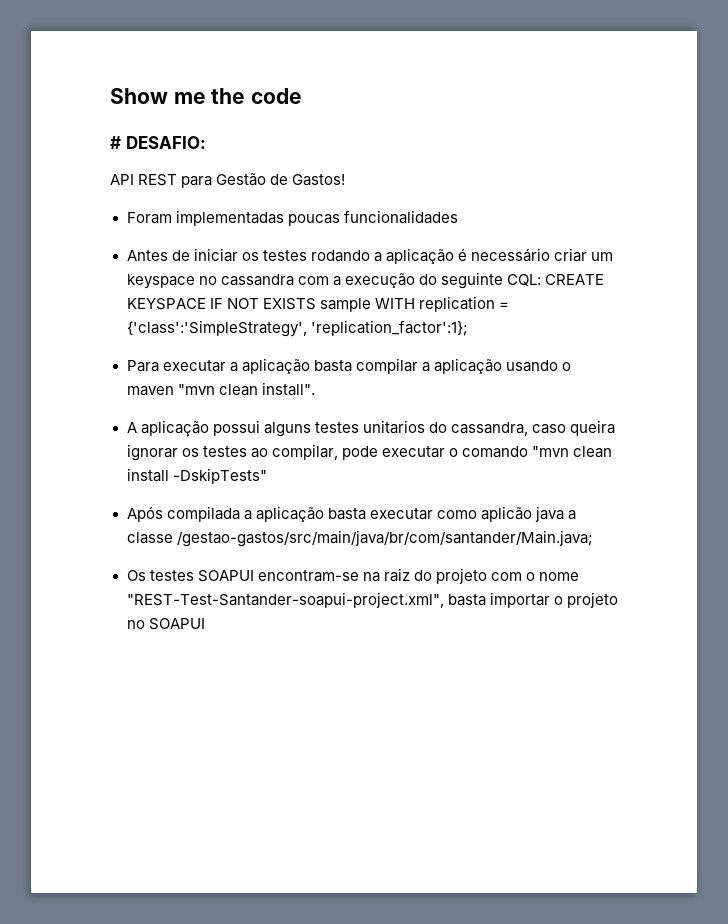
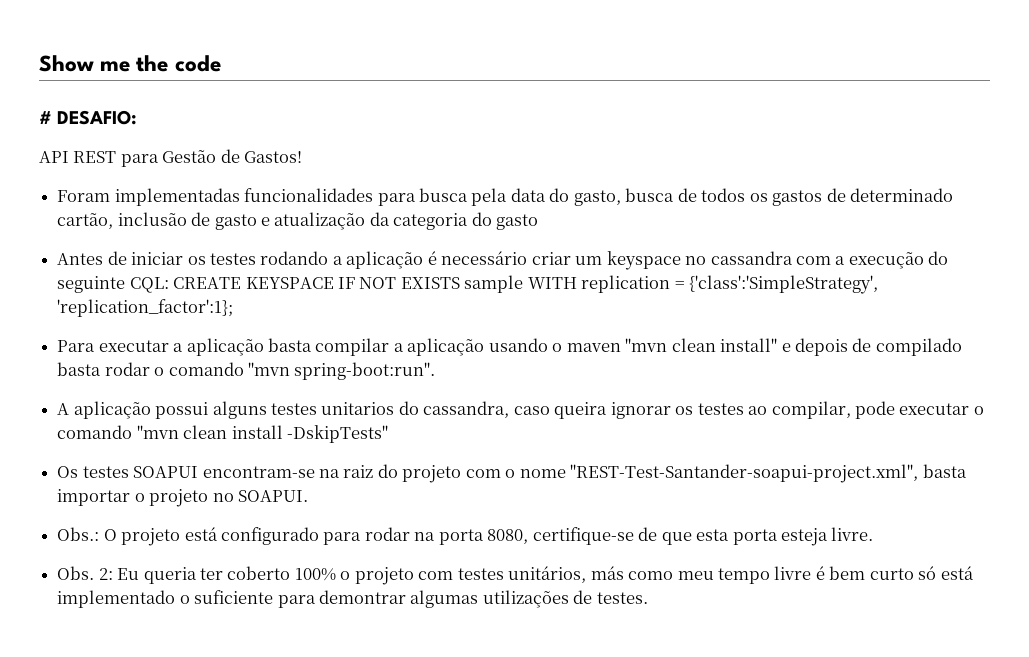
[287,214,340,226] poucas -> (240, 197) none
(458, 217) none -> [377,188,953,206] [57,212,539,230] para busca pela data do gasto, busca de todos os gastos de determinado cartão, inclusão de gasto e atualização da categoria do gasto
[261,382,315,396] install". -> [720,338,962,356] [57,362,436,380] install" e depois de compilado basta rodar o comando "mvn spring-boot:run".
[126,506,576,522] [126,530,593,547] // Após compilada a aplicação basta executar como aplicão java a classe /gestao-gastos/src/main/java/br/com/santander/Main.java; -> (388, 434) none
[148,618,205,630] SOAPUI -> [237,490,308,502] [57,527,874,546] [57,566,974,585] [57,590,648,608] SOAPUI. // Obs.: O projeto está configurado para rodar na porta 8080, certifique-se de que esta porta esteja livre. // Obs. 2: Eu queria ter coberto 100% o projeto com testes unitários, más como meu tempo livre é bem curto só está implementado o suficiente para demontrar algumas utilizações de testes.

